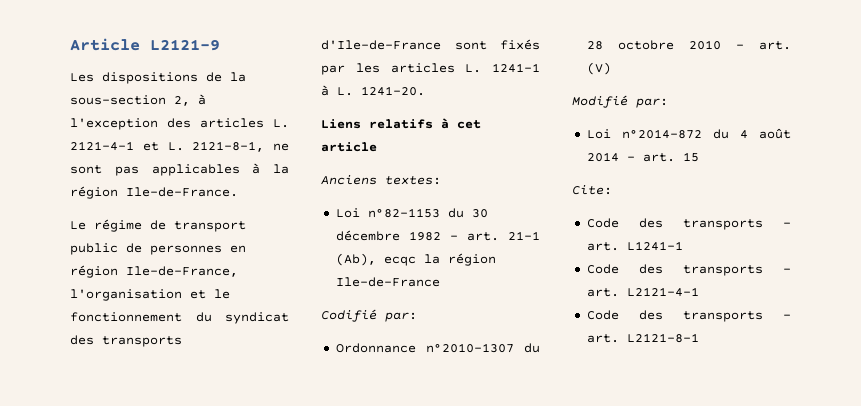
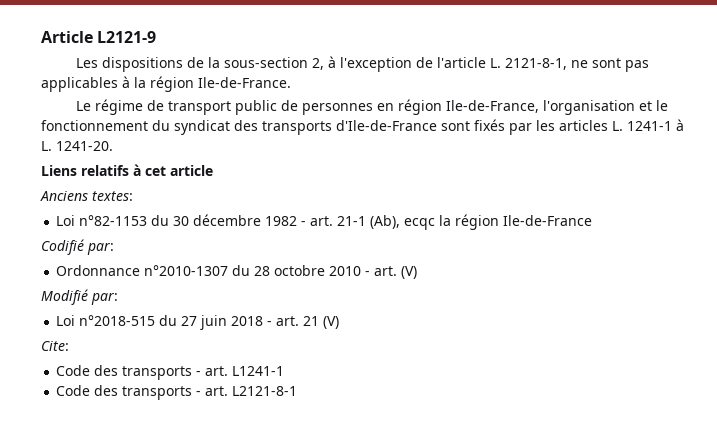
[167,118,289,128] [70,141,159,151] des articles L. 2121-4-1 et -> [416,57,487,68] de l'article
[621,128,791,139] [586,152,699,162] n°2014-872 du 4 août 2014 - art. 15 -> [79,315,340,330] n°2018-515 du 27 juin 2018 - art. 21 (V)
[586,264,791,276] [586,287,699,297] // Code des transports - art. L2121-4-1 -> (285, 371) none

